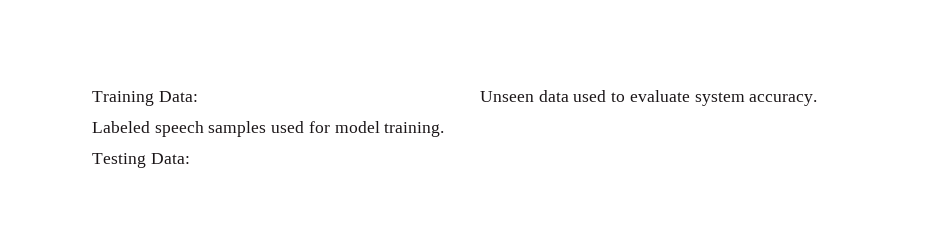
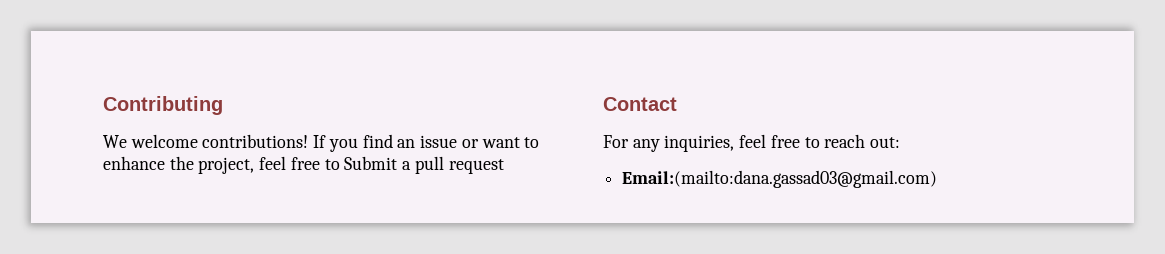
[92,91,198,106] [92,121,445,137] [92,153,190,168] [480,90,818,106] Training Data: // Labeled speech samples used for model training. // Testing Data: // Unseen data used to evaluate system accuracy. -> [103,96,223,115] [103,134,540,152] [103,156,504,174] [603,97,677,111] [603,134,901,152] [622,170,938,188] Contributing // We welcome contributions! If you find an issue or want to enhance the project, feel free to Submit a pull request // Contact // For any inquiries, feel free to reach out: // Email:(mailto:dana.gassad03@gmail.com)

